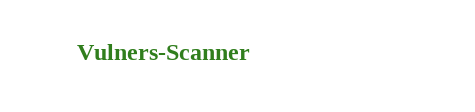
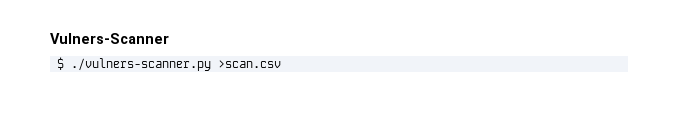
(250, 52) none -> [56,57,281,71] // $ ./vulners-scanner.py >scan.csv

